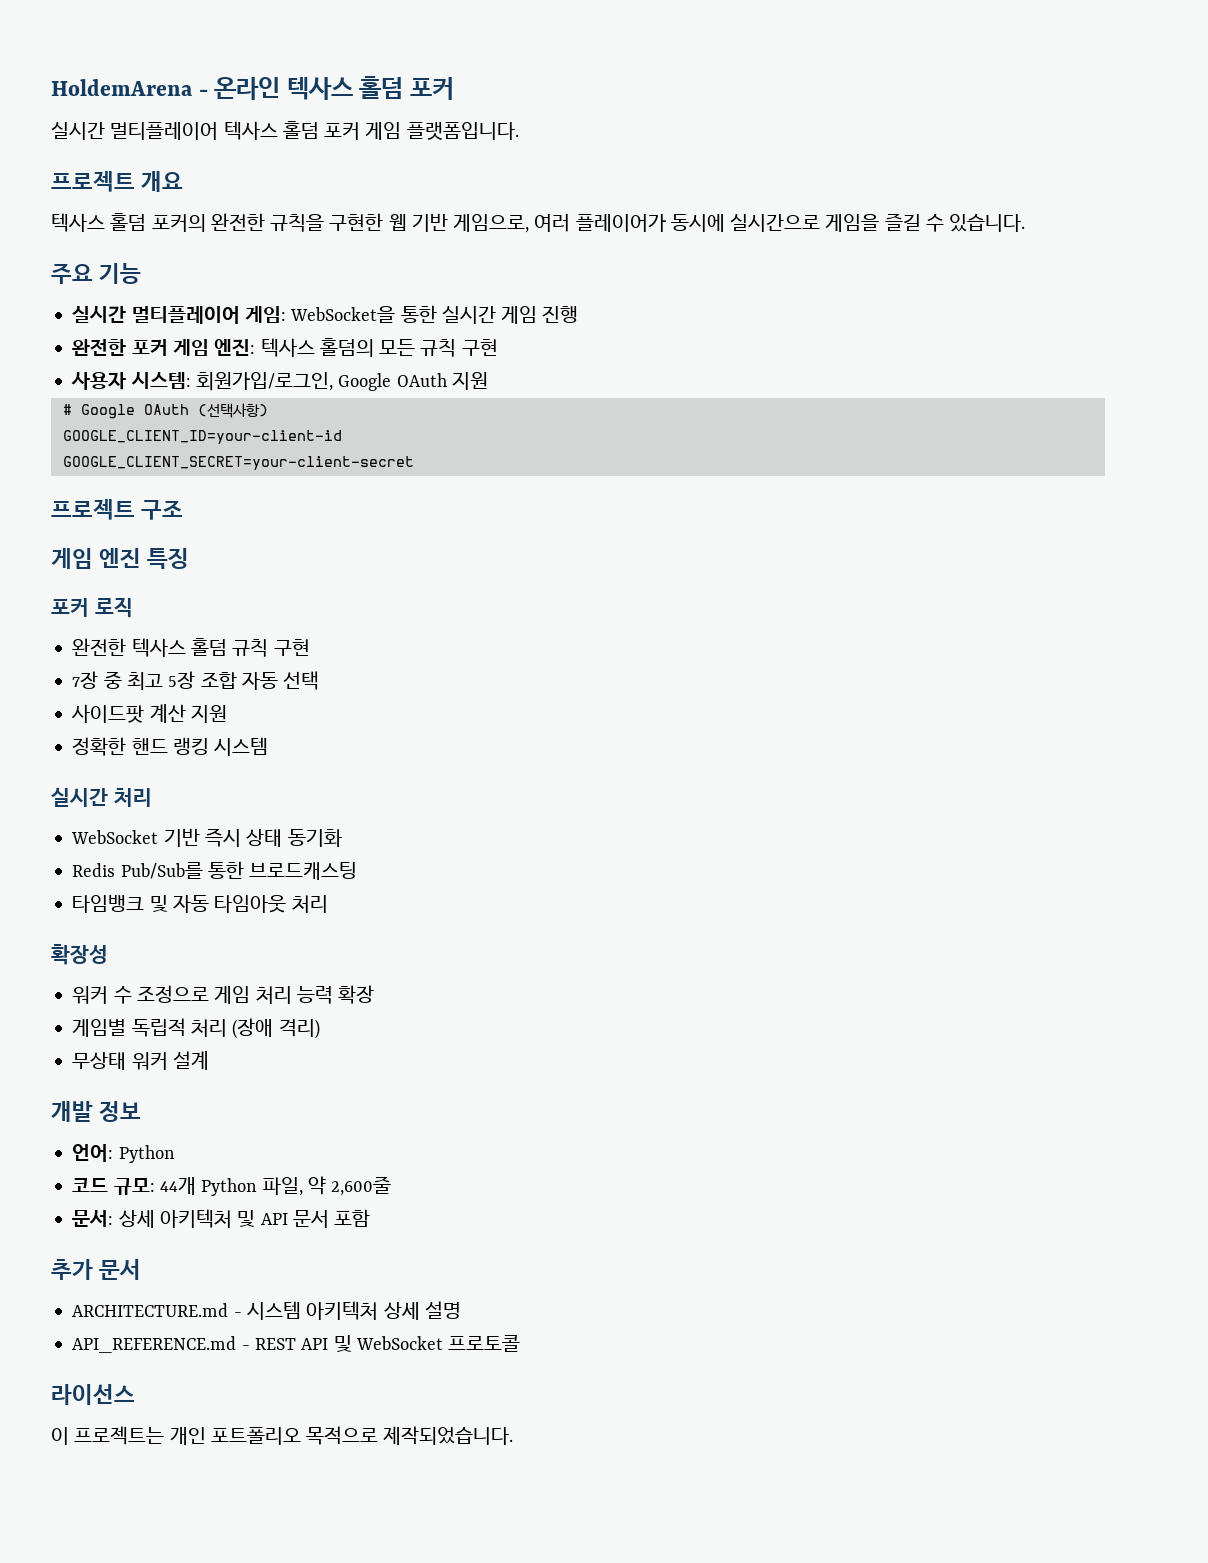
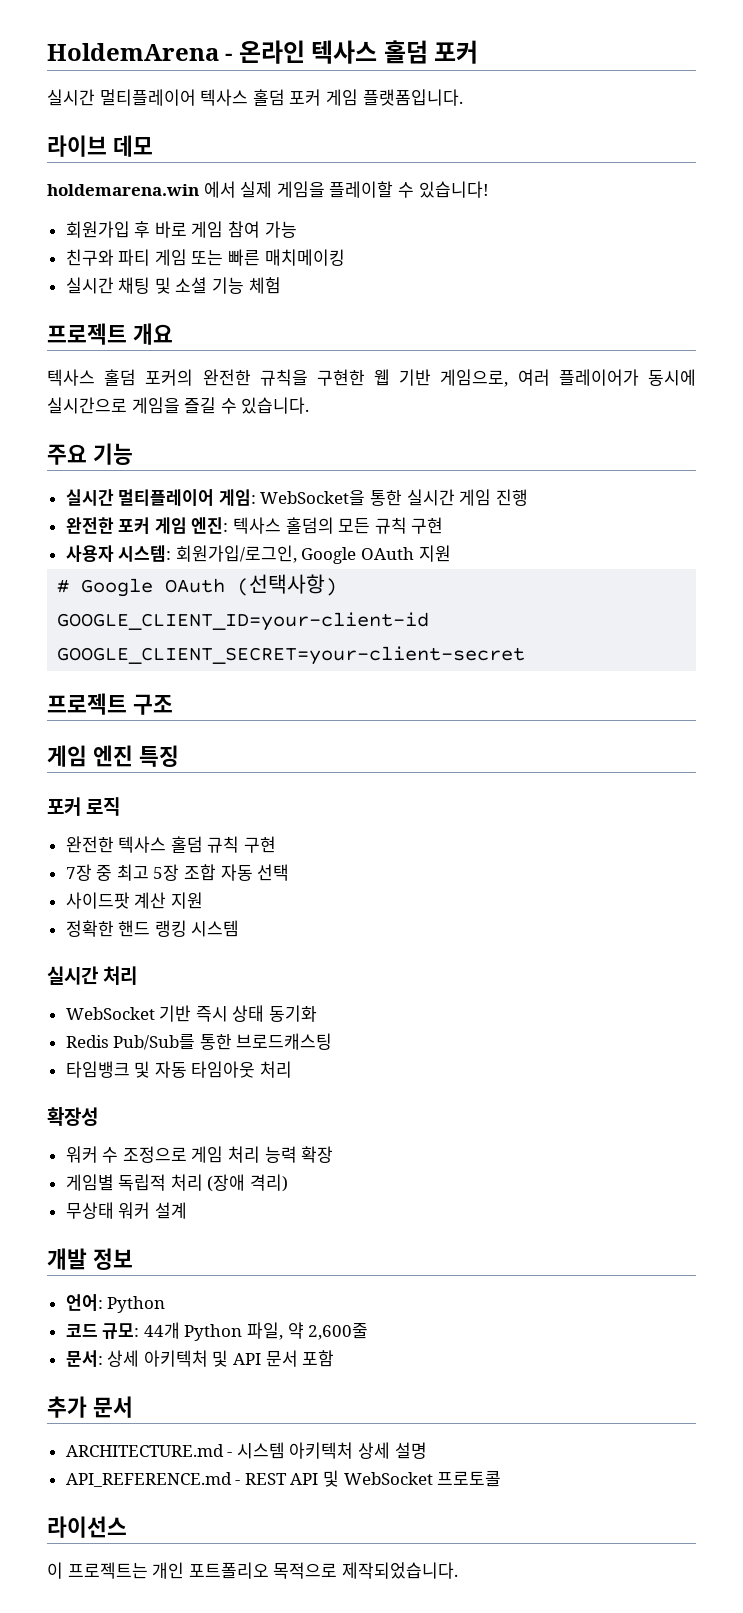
(519, 131) none -> [47,135,153,157] [47,181,489,198] [65,221,297,238] [65,249,345,266] [65,277,281,294] // 라이브 데모 // holdemarena.win 에서 실제 게임을 플레이할 수 있습니다! // 회원가입 후 바로 게임 참여 가능 // 친구와 파티 게임 또는 빠른 매치메이킹 // 실시간 채팅 및 소셜 기능 체험

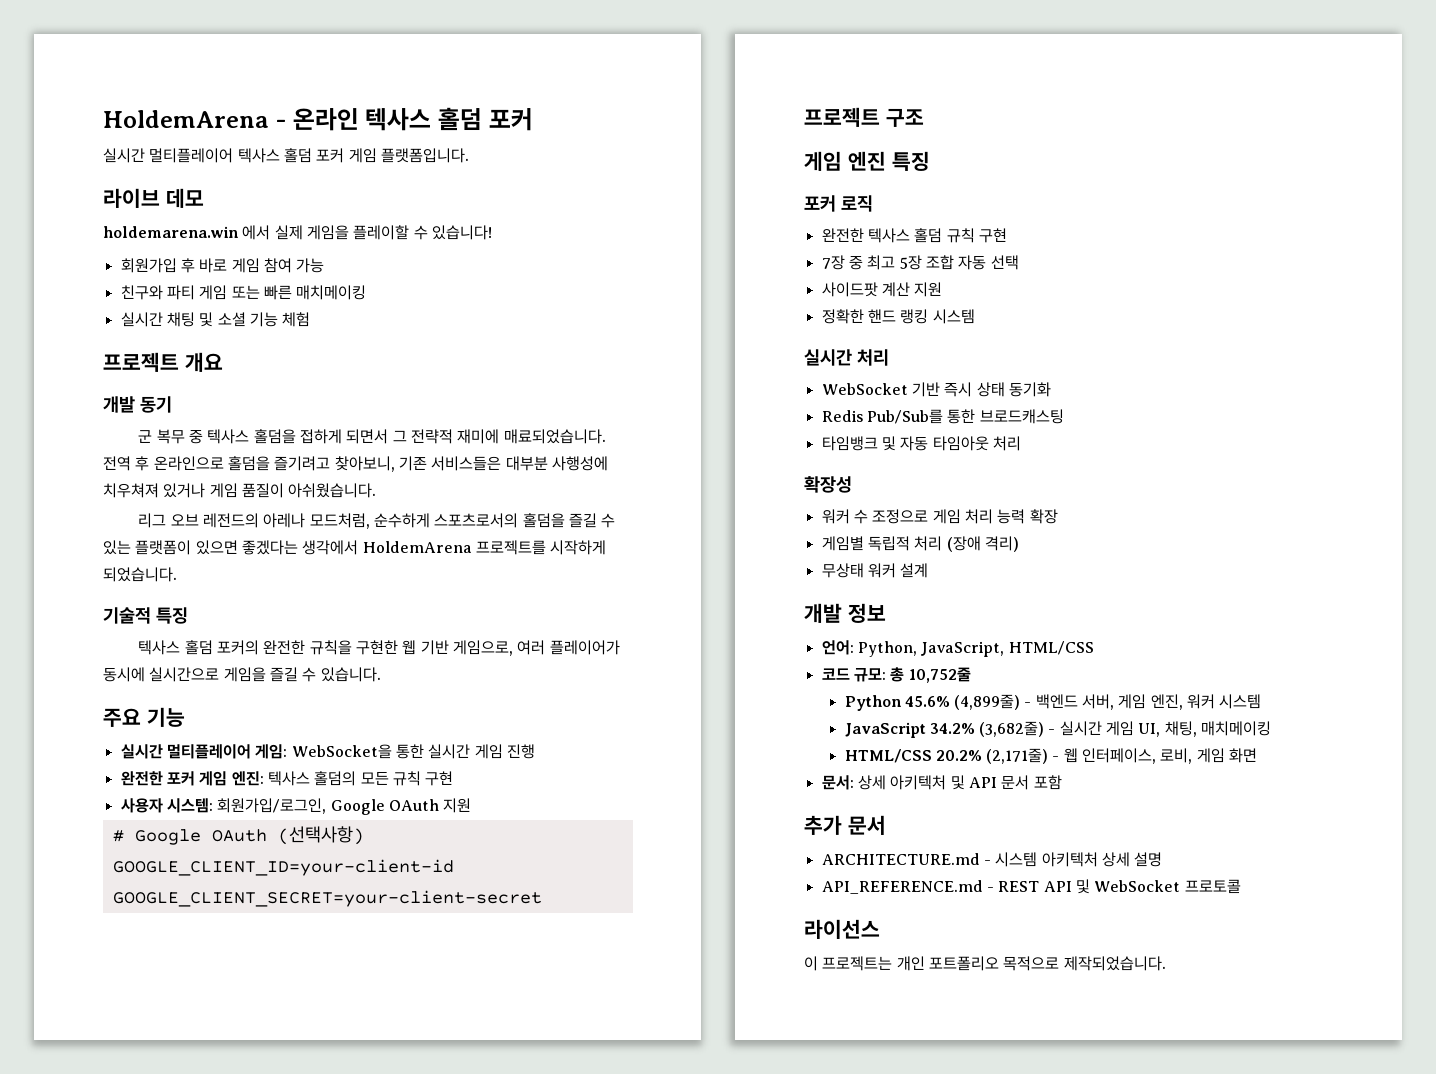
(173, 334) none -> [103,396,172,413] [138,429,606,444] [103,456,608,472] [103,483,377,498] [138,513,616,529] [103,540,607,555] [103,567,177,582] [103,607,188,624] // 개발 동기 // 군 복무 중 텍사스 홀덤을 접하게 되면서 그 전략적 재미에 매료되었습니다. 전역 후 온라인으로 홀덤을 즐기려고 찾아보니, 기존 서비스들은 대부분 사행성에 치우쳐져 있거나 게임 품질이 아쉬웠습니다. // 리그 오브 레전드의 아레나 모드처럼, 순수하게 스포츠로서의 홀덤을 즐길 수 있는 플랫폼이 있으면 좋겠다는 생각에서 HoldemArena 프로젝트를 시작하게 되었습니다. // 기술적 특징
[107,1296,166,1313] Python -> [857,641,1094,657] Python, JavaScript, HTML/CSS
[143,1322,369,1341] 44개 Python 파일, 약 2,600줄 -> [890,667,971,683] [844,694,1262,711] [844,721,1272,738] [844,748,1258,764] 총 10,752줄 // Python 45.6% (4,899줄) - 백엔드 서버, 게임 엔진, 워커 시스템 // JavaScript 34.2% (3,682줄) - 실시간 게임 UI, 채팅, 매치메이킹 // HTML/CSS 20.2% (2,171줄) - 웹 인터페이스, 로비, 게임 화면

